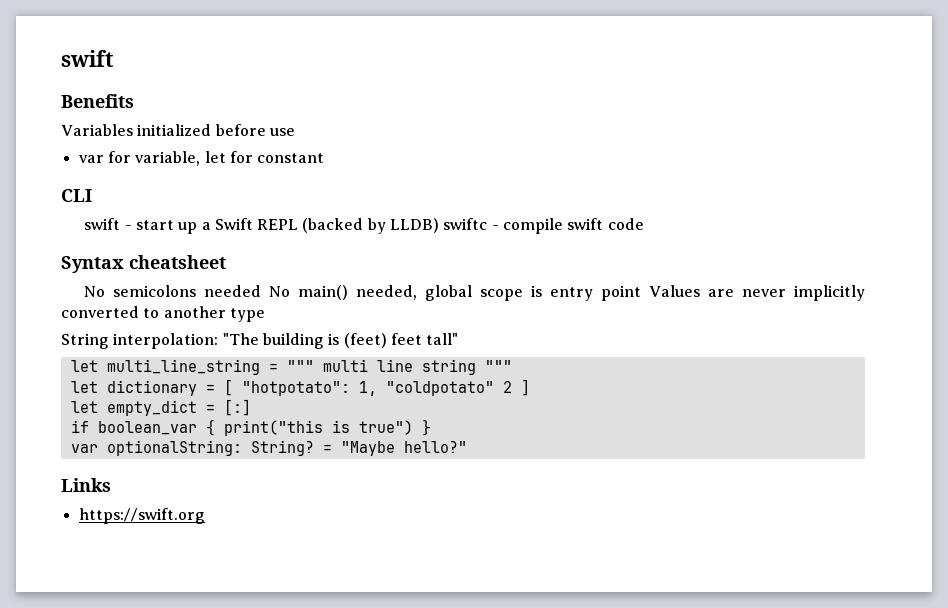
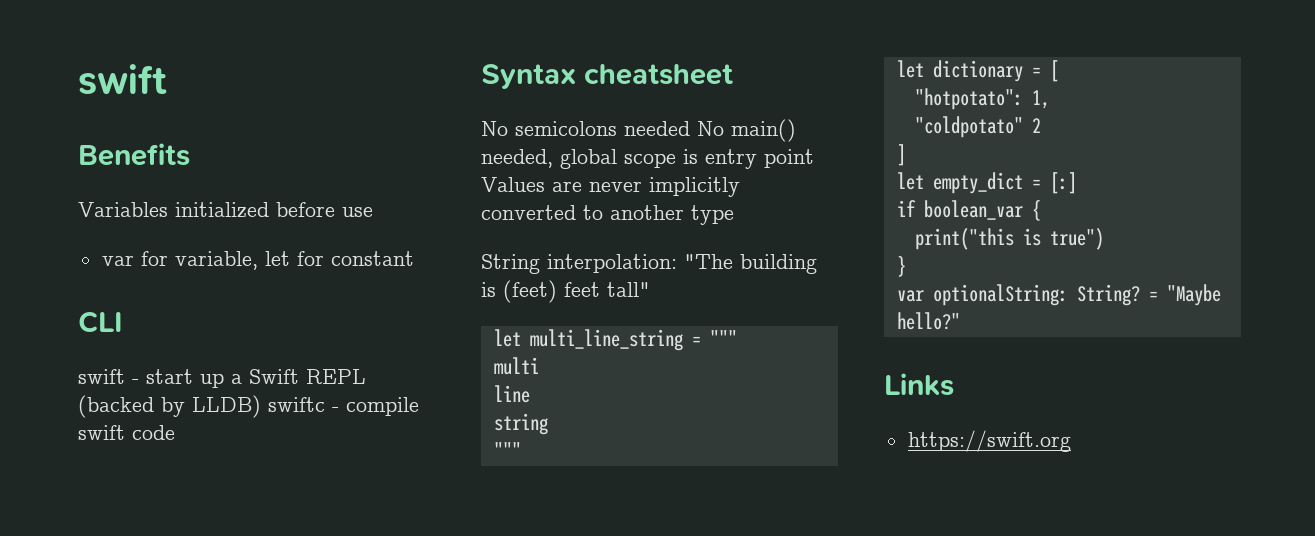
(314, 366) none -> (737, 338) //
(368, 365) none -> (539, 366) //
(413, 365) none -> (530, 394) //
(476, 367) none -> (548, 424) //
(233, 387) none -> (1059, 71) //
(377, 388) none -> (1050, 99) //
(512, 387) none -> (1041, 125) //
(215, 427) none -> (1041, 210) //
(413, 427) none -> (1104, 239) //

